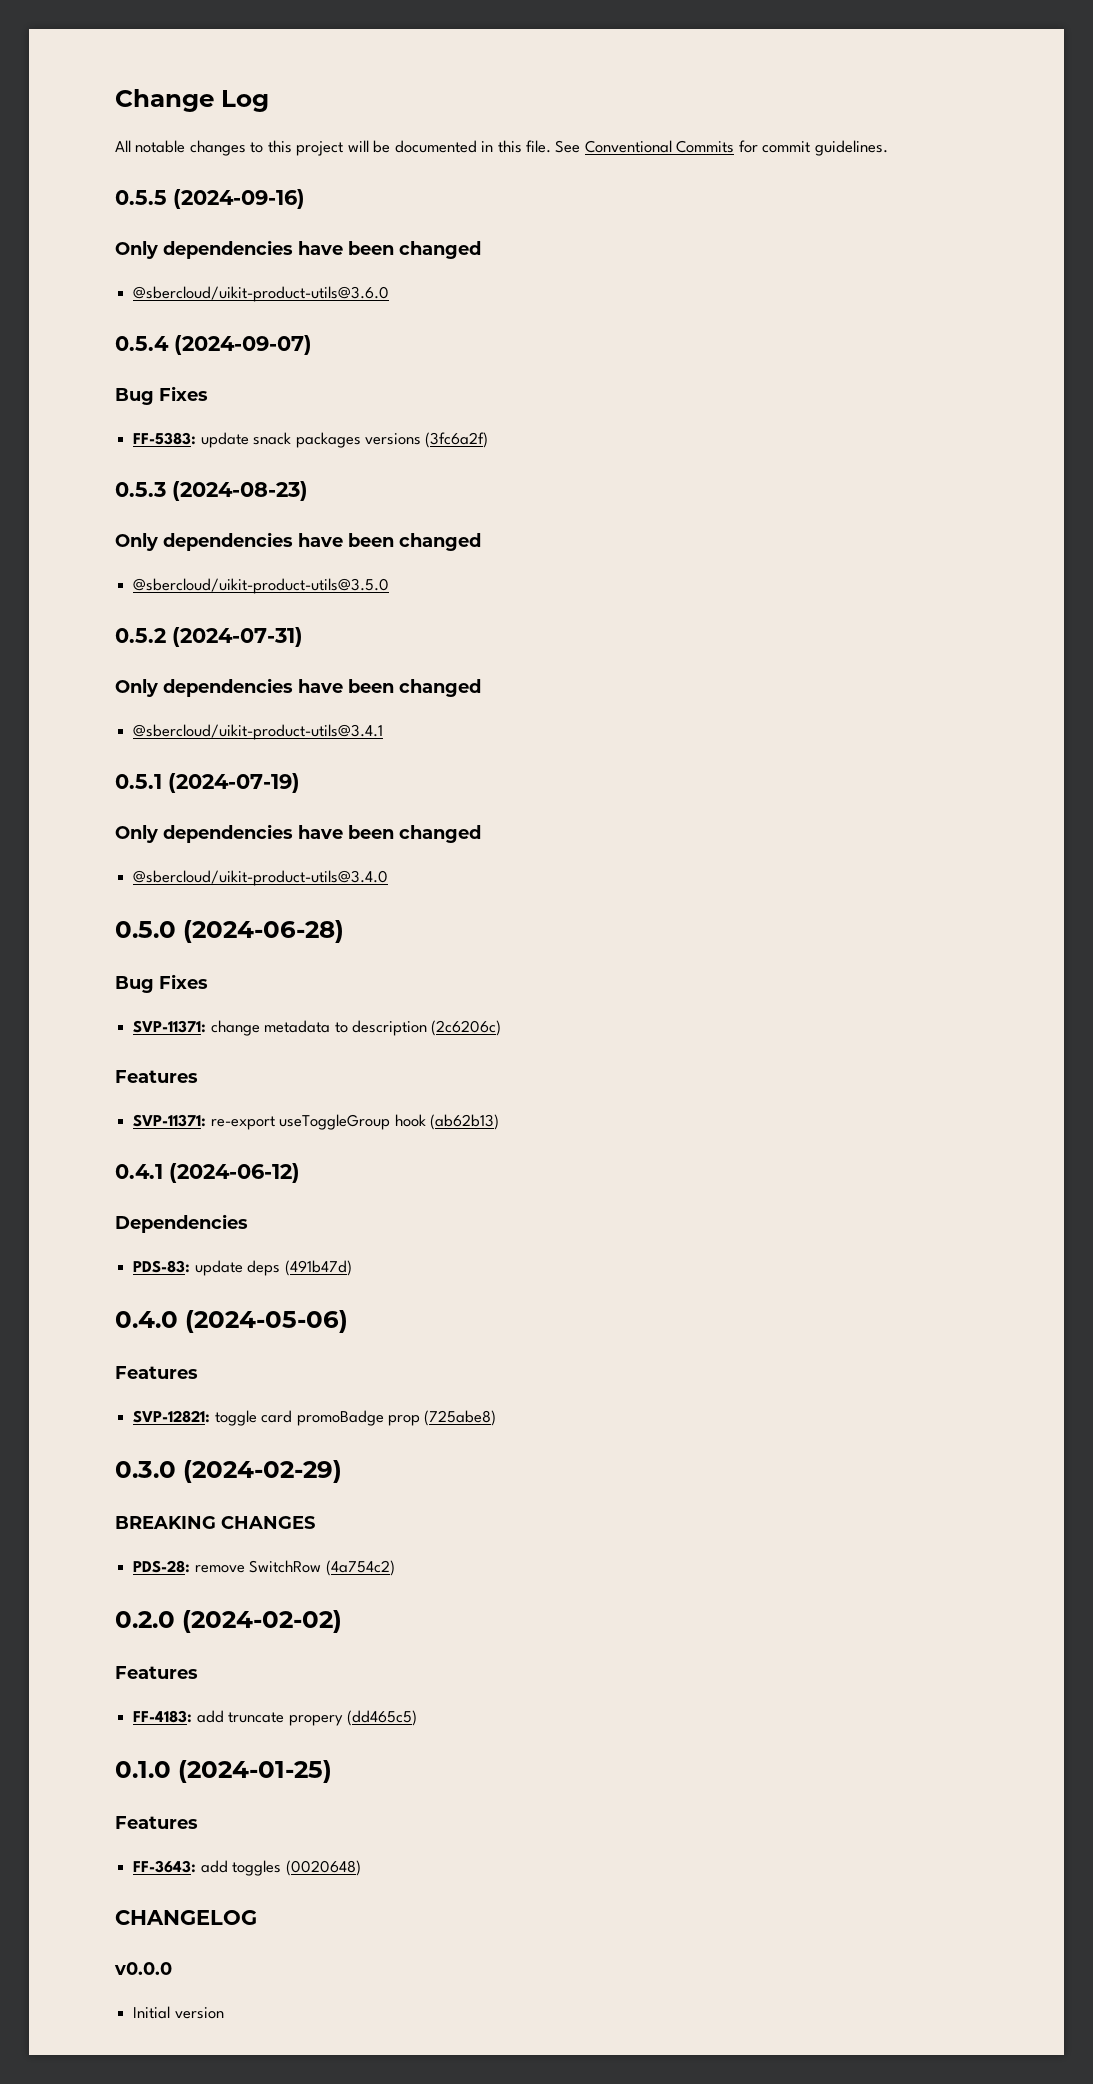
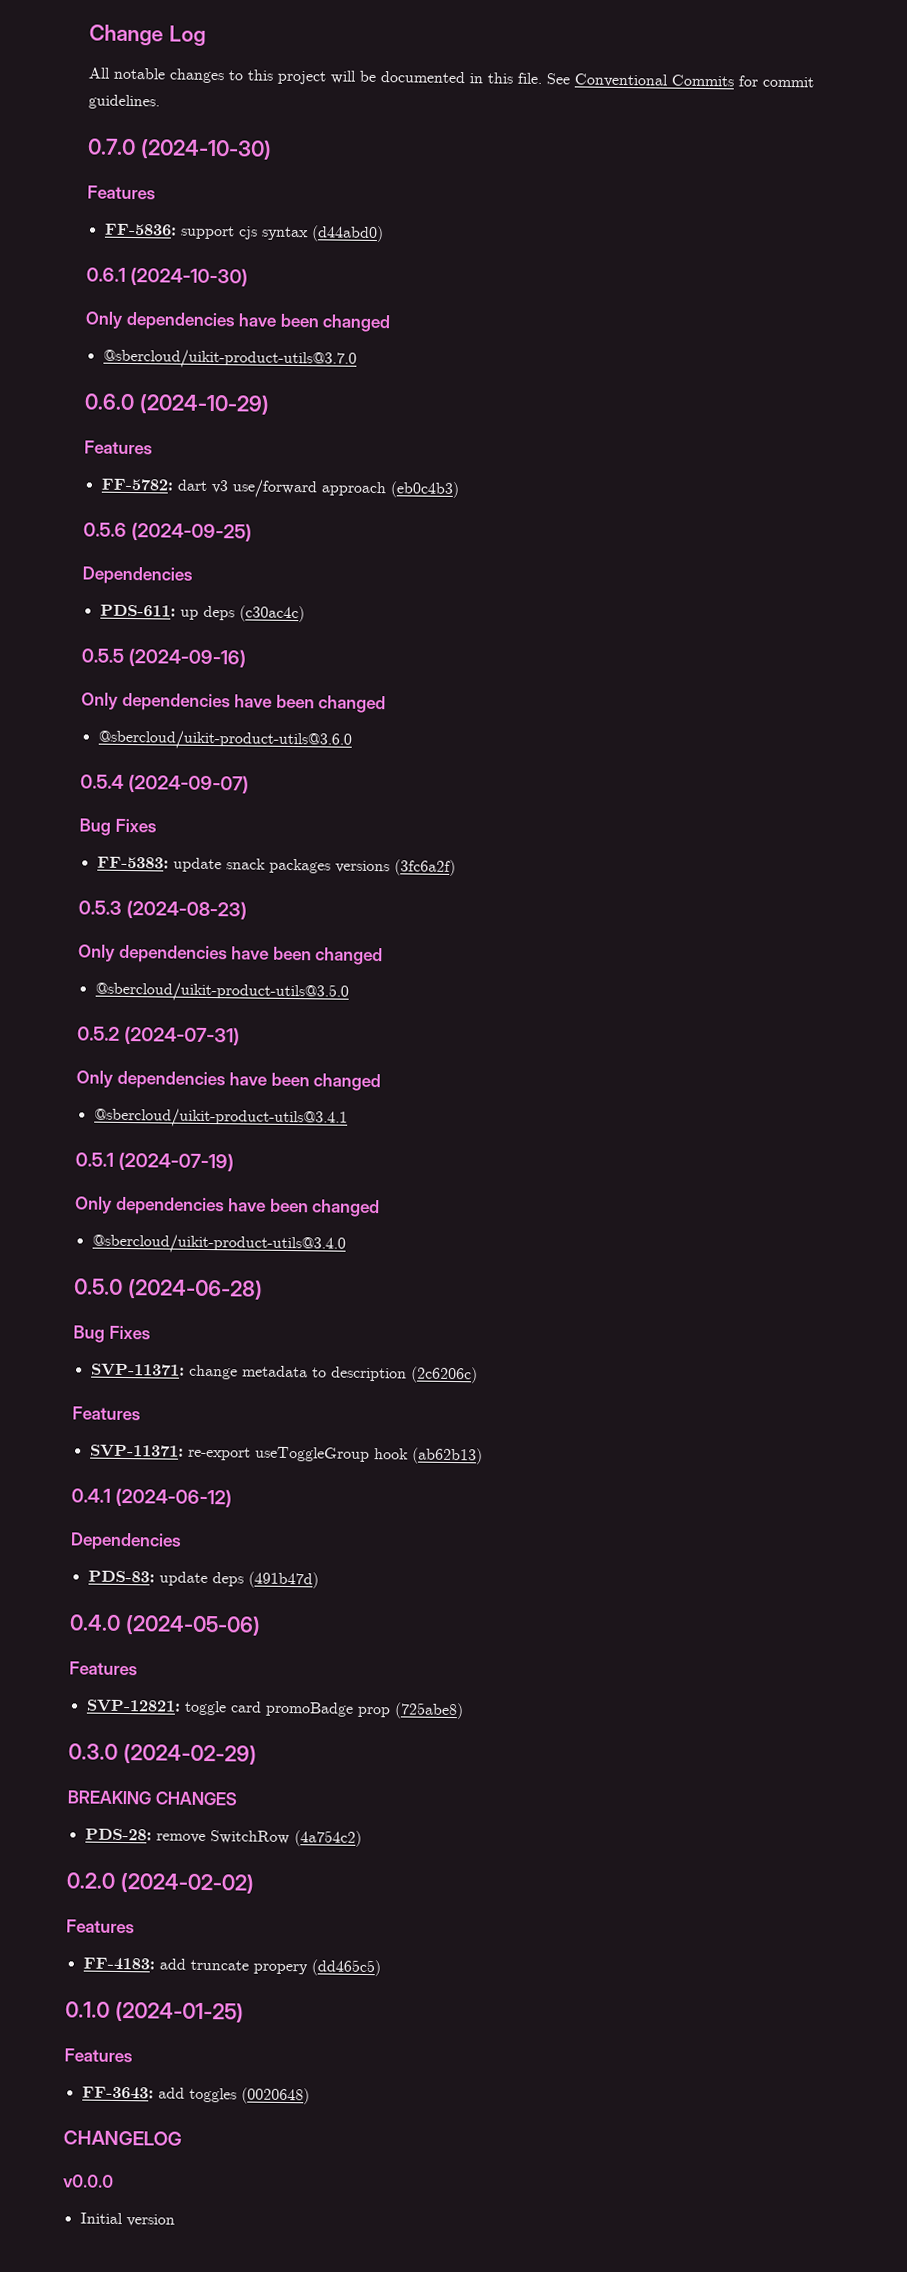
(888, 148) none -> [87,138,272,160] [87,185,156,200] [103,223,384,243] [86,266,249,287] [85,311,392,333] [102,348,357,370] [84,393,270,415] [84,440,153,455] [100,478,459,499] [83,522,253,542] [82,566,193,585] [99,604,305,623] // 0.7.0 (2024-10-30) // Features // FF-5836: support cjs syntax (d44abd0) // 0.6.1 (2024-10-30) // Only dependencies have been changed // @sbercloud/uikit-product-utils@3.7.0 // 0.6.0 (2024-10-29) // Features // FF-5782: dart v3 use/forward approach (eb0c4b3) // 0.5.6 (2024-09-25) // Dependencies // PDS-611: up deps (c30ac4c)

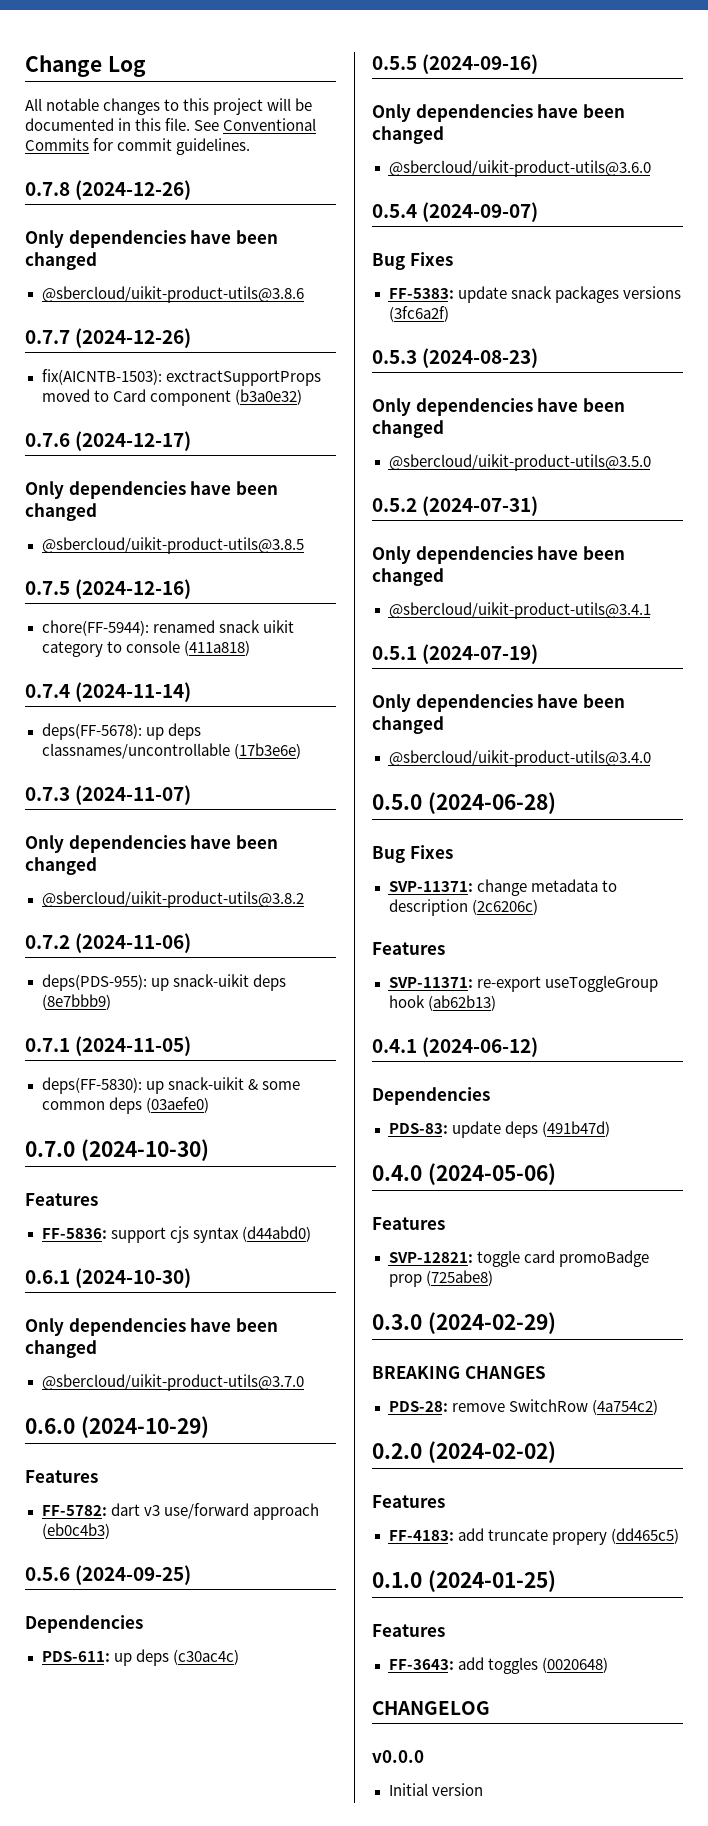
(160, 102) none -> [25,180,192,200] [25,230,278,248] [25,252,97,270] [41,286,304,303] [25,328,192,348] [41,369,321,386] [41,389,302,406] [25,431,192,451] [25,481,278,499] [25,503,97,521] [41,537,304,554] [25,579,192,599] [41,620,294,636] [41,640,250,657] [25,682,192,702] [41,723,201,740] [41,743,301,759] [25,785,192,805] [25,835,278,853] [25,857,97,875] [41,891,304,908] [25,933,192,953] [41,974,286,991] [41,994,111,1010] [25,1036,192,1056] [41,1077,300,1094] [41,1097,209,1114] // 0.7.8 (2024-12-26) // Only dependencies have been changed // @sbercloud/uikit-product-utils@3.8.6 // 0.7.7 (2024-12-26) // fix(AICNTB-1503): exctractSupportProps moved to Card component (b3a0e32) // 0.7.6 (2024-12-17) // Only dependencies have been changed // @sbercloud/uikit-product-utils@3.8.5 // 0.7.5 (2024-12-16) // chore(FF-5944): renamed snack uikit category to console (411a818) // 0.7.4 (2024-11-14) // deps(FF-5678): up deps classnames/uncontrollable (17b3e6e) // 0.7.3 (2024-11-07) // Only dependencies have been changed // @sbercloud/uikit-product-utils@3.8.2 // 0.7.2 (2024-11-06) // deps(PDS-955): up snack-uikit deps (8e7bbb9) // 0.7.1 (2024-11-05) // deps(FF-5830): up snack-uikit & some common deps (03aefe0)

